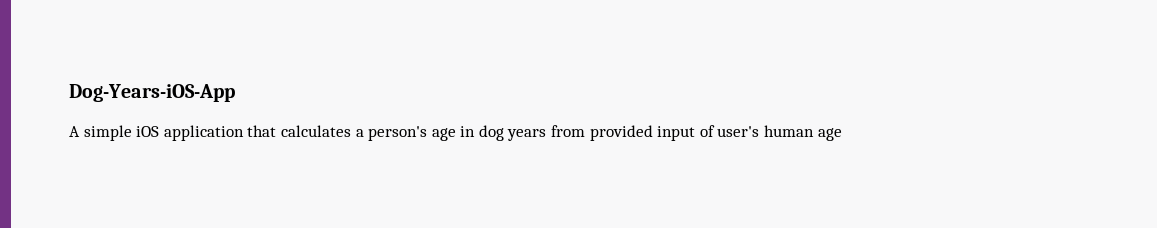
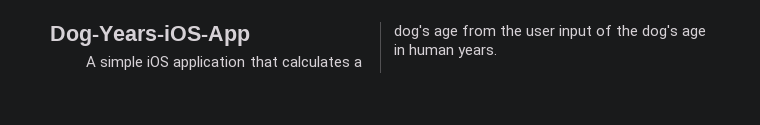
[368,125,842,141] person's age in dog years from provided input of user's human age -> [394,25,707,39] [394,44,498,58] dog's age from the user input of the dog's age in human years.

